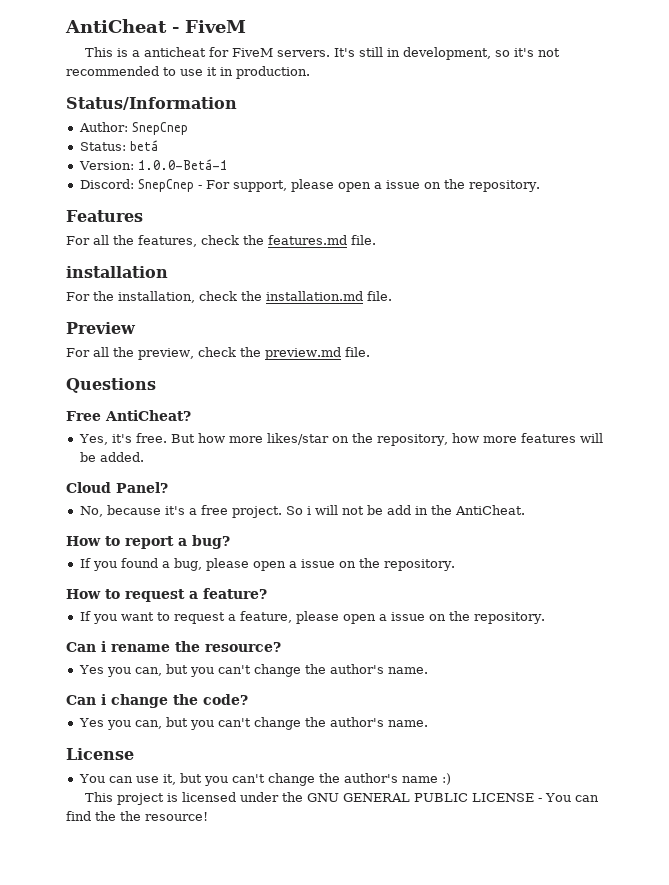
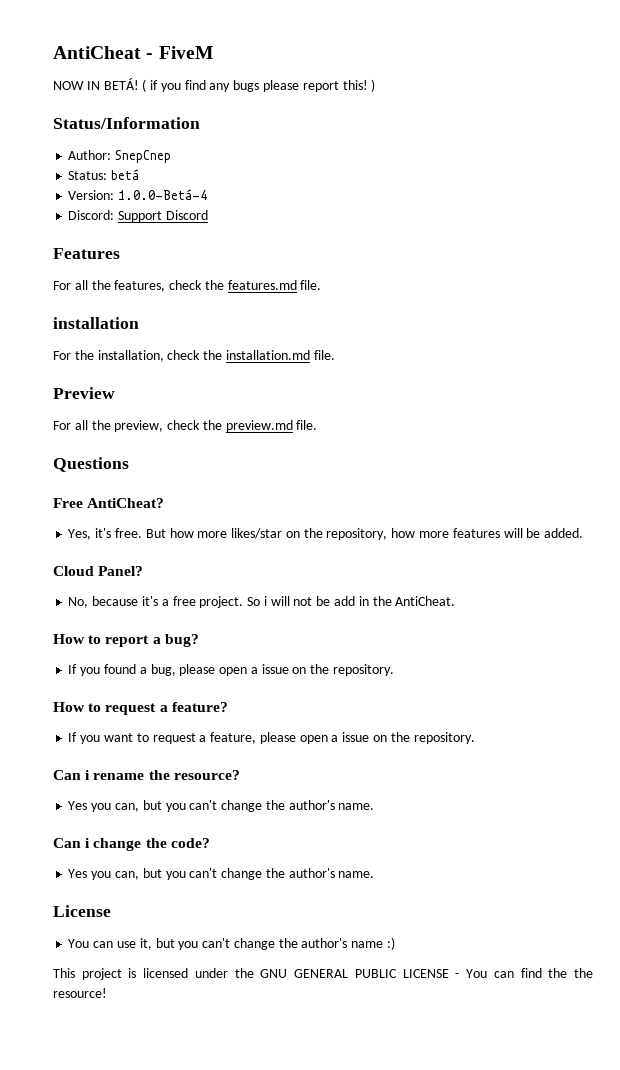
[85,47,561,60] [66,66,310,79] This is a anticheat for FiveM servers. It's still in development, so it's not recommended to use it in production. -> [53,78,376,92] NOW IN BETÁ! ( if you find any bugs please report this! )
[137,159,227,170] 1.0.0-Betá-1 -> [118,189,208,200] 1.0.0-Betá-4
[137,179,540,192] SnepCnep - For support, please open a issue on the repository. -> [118,210,208,222] Support Discord

